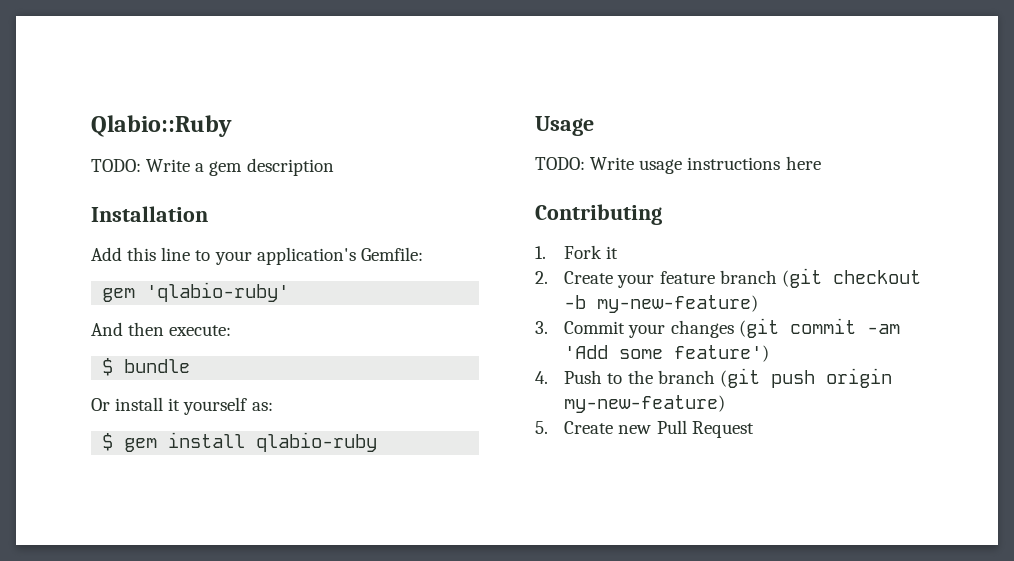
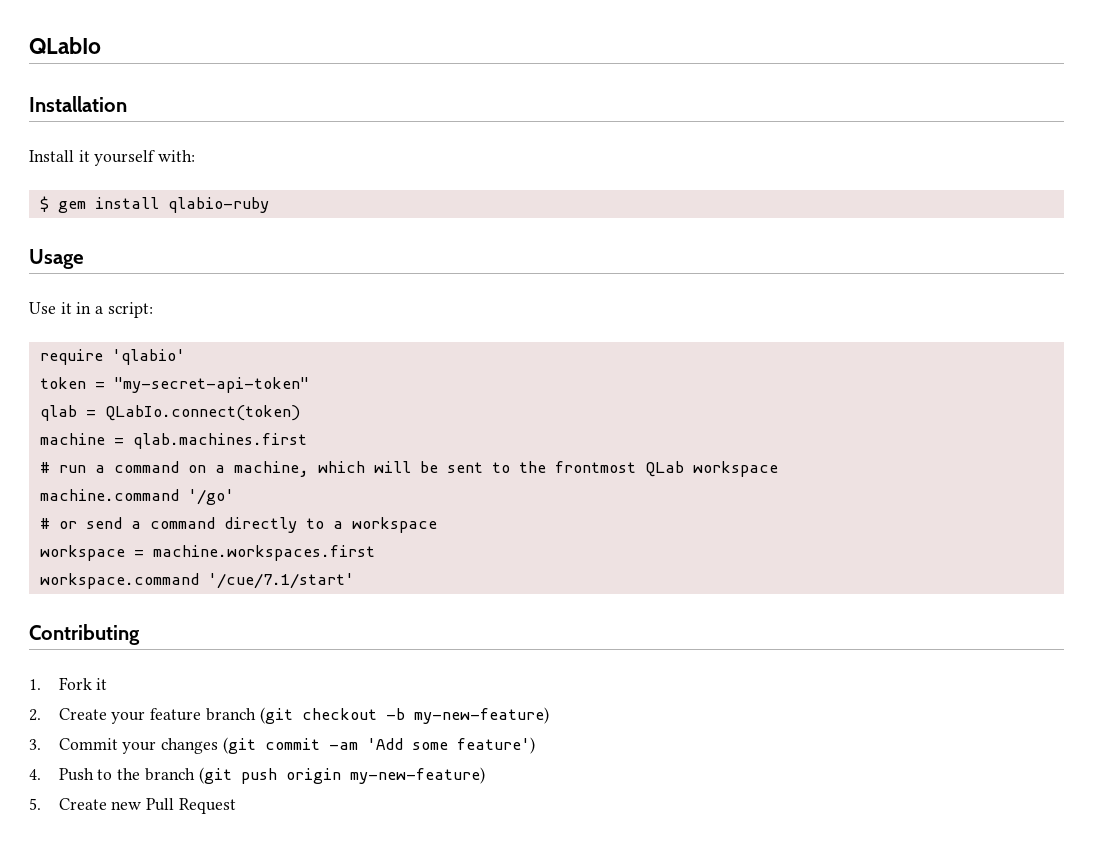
[91,115,232,137] [91,158,334,176] [91,206,208,222] [91,247,423,265] [102,282,290,302] [91,322,232,336] [102,358,191,376] [91,397,164,411] Qlabio::Ruby // TODO: Write a gem description // Installation // Add this line to your application's Gemfile: // gem 'qlabio-ruby' // And then execute: // $ bundle // Or install -> [29,37,101,54] [29,96,127,112] [29,150,74,162] QLabIo // Installation // Install
[251,402,273,411] as: -> [158,150,196,162] with:
[535,156,821,174] TODO: Write usage instructions here -> [29,302,153,318] [39,349,185,365] [39,377,309,393] [39,405,300,421] [39,433,307,449] [39,461,778,477] [39,489,234,505] [39,517,437,533] [39,545,375,561] [39,573,354,589] Use it in a script: // require 'qlabio' // token = "my-secret-api-token" // qlab = QLabIo.connect(token) // machine = qlab.machines.first // # run a command on a machine, which will be sent to the frontmost QLab workspace // machine.command '/go' // # or send a command directly to a workspace // workspace = machine.workspaces.first // workspace.command '/cue/7.1/start'

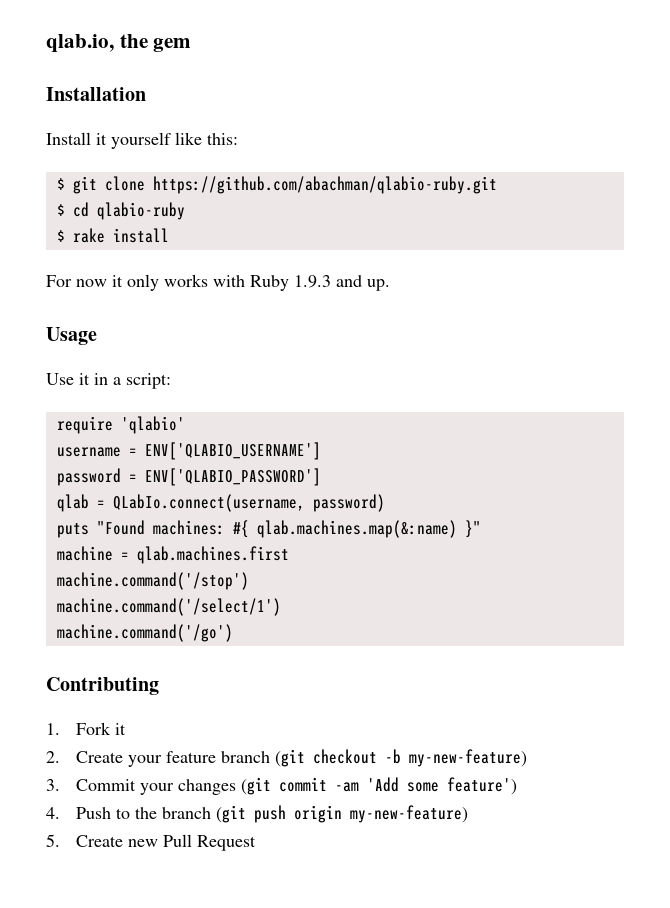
[29,37,101,54] QLabIo -> [46,34,192,53] qlab.io, the gem
[158,150,196,162] [39,196,269,213] with: // $ gem install qlabio-ruby -> [175,132,238,145] [56,176,497,194] [56,202,185,220] [56,228,169,243] [46,274,390,291] like this: // $ git clone https://github.com/abachman/qlabio-ruby.git // $ cd qlabio-ruby // $ rake install // For now it only works with Ruby 1.9.3 and up.
[39,377,309,393] [39,405,300,421] [39,433,307,449] [39,461,778,477] [39,489,234,505] [39,517,437,533] [39,545,375,561] [39,573,354,589] token = "my-secret-api-token" // qlab = QLabIo.connect(token) // machine = qlab.machines.first // # run a command on a machine, which will be sent to the frontmost QLab workspace // machine.command '/go' // # or send a command directly to a workspace // workspace = machine.workspaces.first // workspace.command '/cue/7.1/start' -> [56,442,321,460] [56,468,321,486] [56,494,385,512] [56,520,481,538] [56,546,289,564] [56,572,249,590] [56,598,281,616] [56,624,233,642] username = ENV['QLABIO_USERNAME'] // password = ENV['QLABIO_PASSWORD'] // qlab = QLabIo.connect(username, password) // puts "Found machines: #{ qlab.machines.map(&:name) }" // machine = qlab.machines.first // machine.command('/stop') // machine.command('/select/1') // machine.command('/go')

